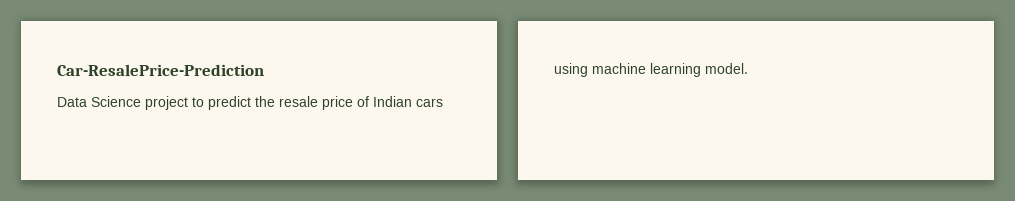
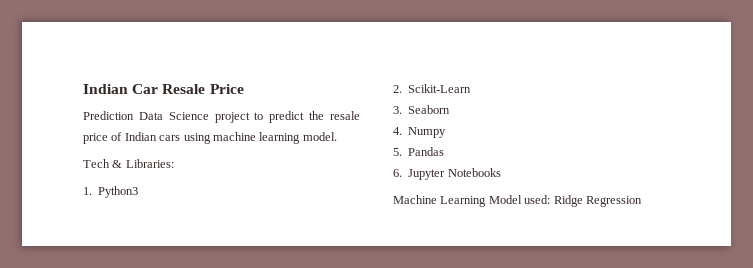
[57,64,264,76] Car-ResalePrice-Prediction // -> [83,84,244,94] [83,111,134,120] Indian Car Resale Price // Prediction
(748, 68) none -> [83,159,174,168] [83,186,139,198] [393,84,472,93] [393,105,451,114] [393,127,447,138] [393,147,445,156] [393,168,501,180] [393,195,642,207] // Tech & Libraries: // 1. Python3 // 2. Scikit-Learn // 3. Seaborn // 4. Numpy // 5. Pandas // 6. Jupyter Notebooks // Machine Learning Model used: Ridge Regression

